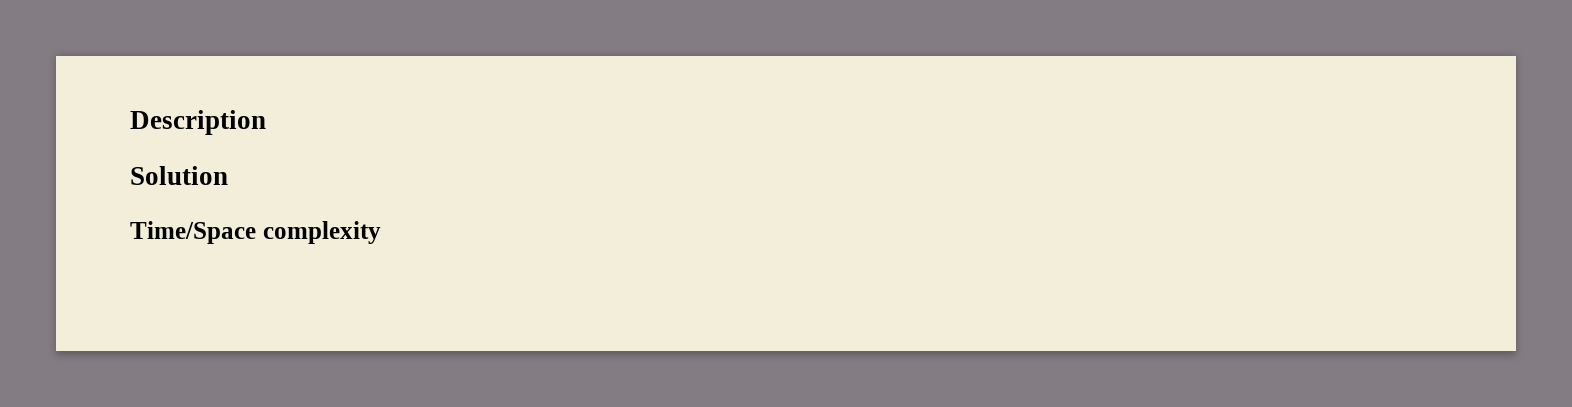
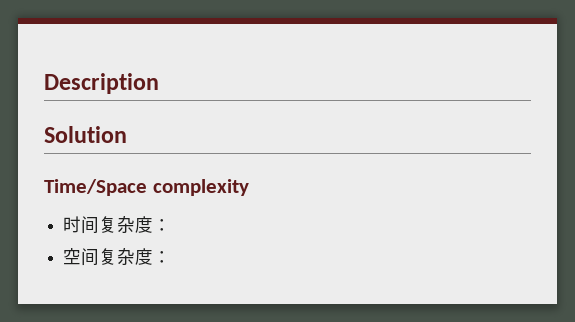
(381, 232) none -> [63,216,172,234] [63,248,172,266] // 时间复杂度： // 空间复杂度：

